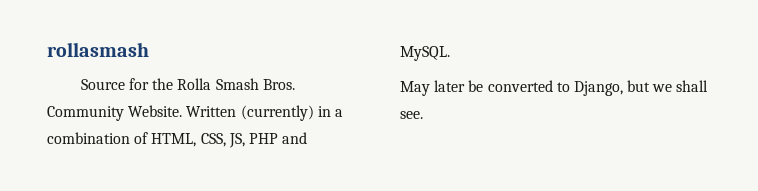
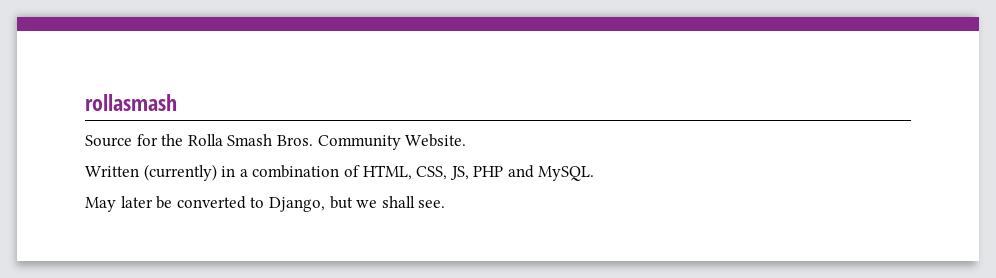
(183, 111) none -> (467, 140) //

